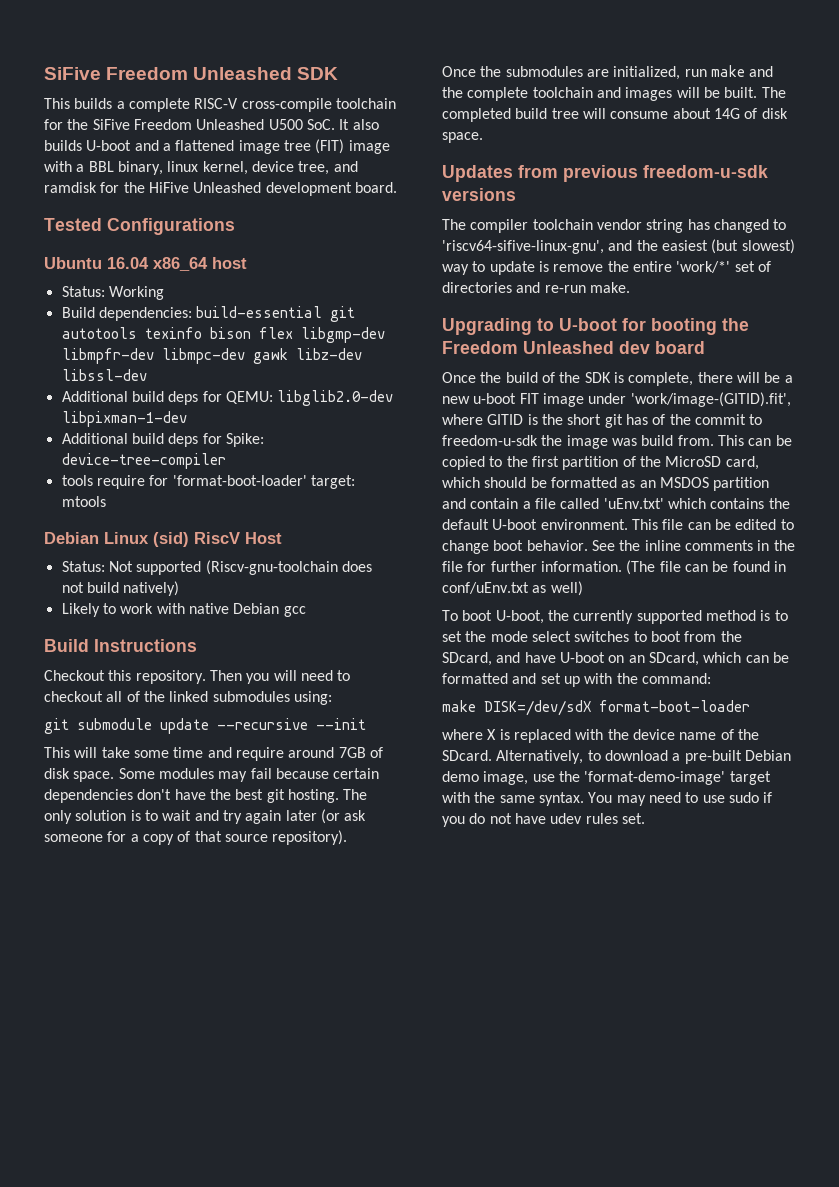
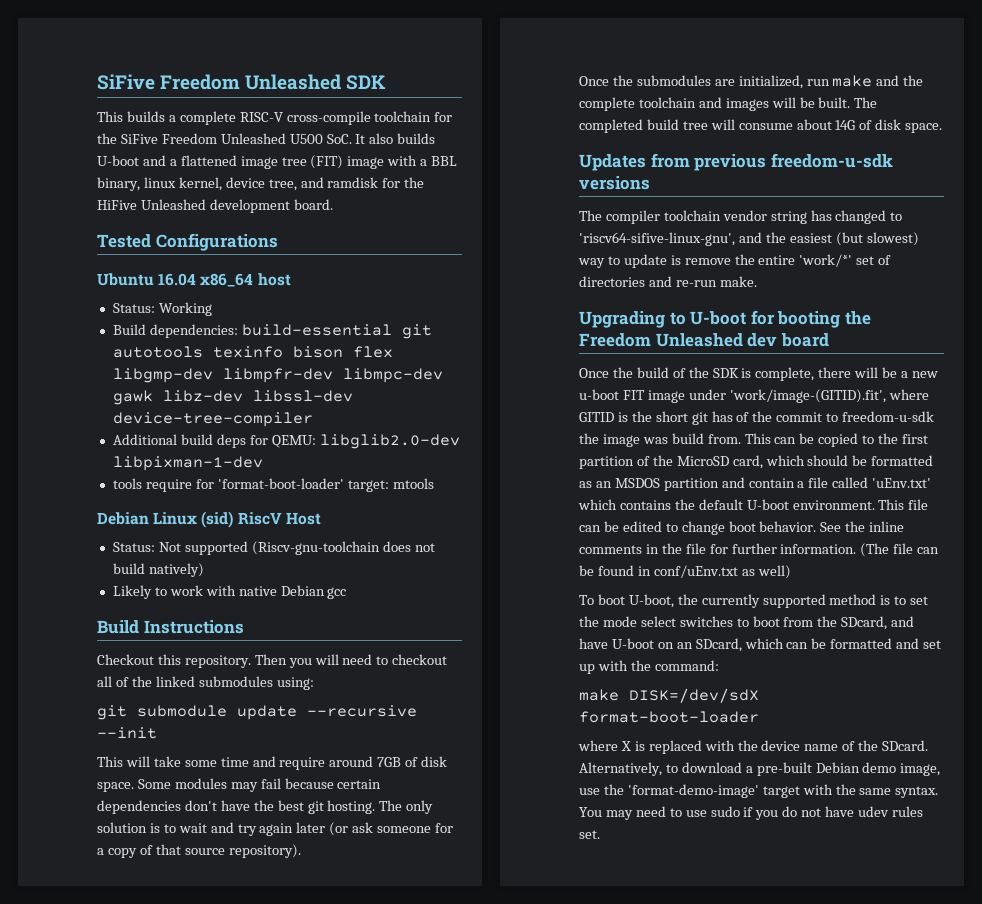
(147, 375) none -> [112,412,313,427] device-tree-compiler
[61,433,264,447] [61,453,226,469] // Additional build deps for Spike: device-tree-compiler -> (263, 463) none

